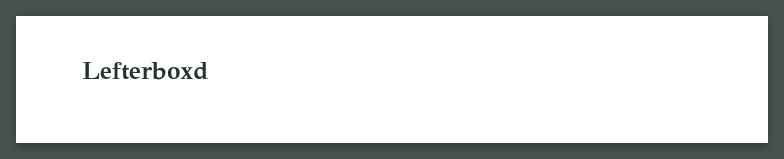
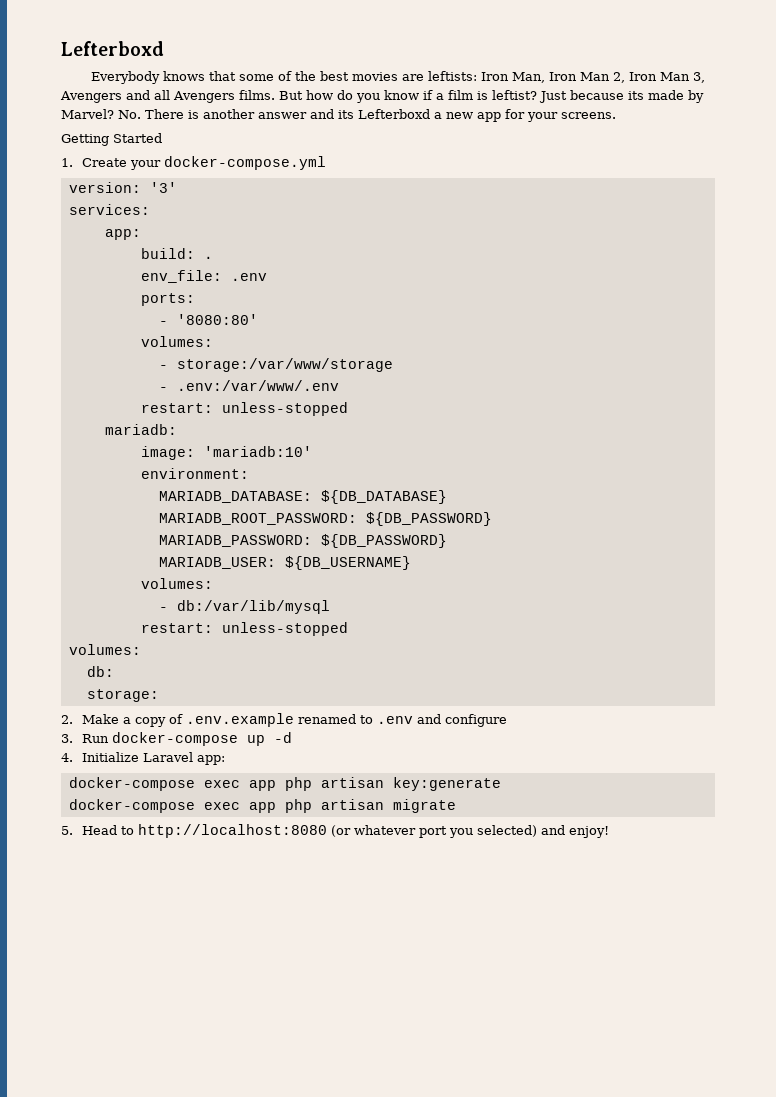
[82,62,209,80] Lefterboxd -> [61,41,164,56] [91,71,706,84] [60,90,704,103] [61,109,616,122] [61,133,162,146] [61,156,326,170] [68,182,177,193] [68,204,150,215] [104,229,141,240] [140,248,213,259] [140,270,267,283] [140,293,195,306] [158,314,258,325] [140,336,213,347] [158,358,393,372] [158,380,339,391] [140,402,348,416] [104,424,177,435] [140,446,312,460] [140,468,249,479] [158,490,447,504] [158,512,492,526] [158,534,447,548] [158,556,411,570] [140,578,213,589] [158,600,330,614] [140,622,348,636] [68,644,141,655] [86,666,114,677] [86,689,159,702] [61,713,507,727] [61,732,292,746] [61,752,225,765] [68,777,501,791] [68,799,456,813] [61,824,609,838] Lefterboxd // Everybody knows that some of the best movies are leftists: Iron Man, Iron Man 2, Iron Man 3, Avengers and all Avengers films. But how do you know if a film is leftist? Just because its made by Marvel? No. There is another answer and its Lefterboxd a new app for your screens. // Getting Started // 1. Create your docker-compose.yml // version: '3' // services: // app: // build: . // env_file: .env // ports: // - '8080:80' // volumes: // - storage:/var/www/storage // - .env:/var/www/.env // restart: unless-stopped // mariadb: // image: 'mariadb:10' // environment: // MARIADB_DATABASE: ${DB_DATABASE} // MARIADB_ROOT_PASSWORD: ${DB_PASSWORD} // MARIADB_PASSWORD: ${DB_PASSWORD} // MARIADB_USER: ${DB_USERNAME} // volumes: // - db:/var/lib/mysql // restart: unless-stopped // volumes: // db: // storage: // 2. Make a copy of .env.example renamed to .env and configure // 3. Run docker-compose up -d // 4. Initialize Laravel app: // docker-compose exec app php artisan key:generate // docker-compose exec app php artisan migrate // 5. Head to http://localhost:8080 (or whatever port you selected) and enjoy!

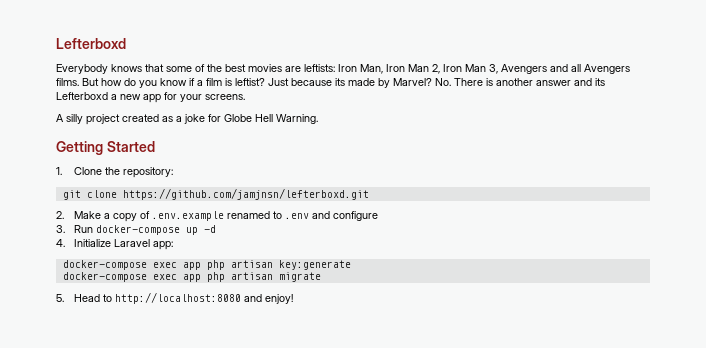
[61,133,162,146] [61,156,326,170] [68,182,177,193] [68,204,150,215] [104,229,141,240] [140,248,213,259] [140,270,267,283] [140,293,195,306] [158,314,258,325] [140,336,213,347] [158,358,393,372] [158,380,339,391] [140,402,348,416] [104,424,177,435] [140,446,312,460] [140,468,249,479] [158,490,447,504] [158,512,492,526] [158,534,447,548] [158,556,411,570] [140,578,213,589] [158,600,330,614] [140,622,348,636] [68,644,141,655] [86,666,114,677] [86,689,159,702] Getting Started // 1. Create your docker-compose.yml // version: '3' // services: // app: // build: . // env_file: .env // ports: // - '8080:80' // volumes: // - storage:/var/www/storage // - .env:/var/www/.env // restart: unless-stopped // mariadb: // image: 'mariadb:10' // environment: // MARIADB_DATABASE: ${DB_DATABASE} // MARIADB_ROOT_PASSWORD: ${DB_PASSWORD} // MARIADB_PASSWORD: ${DB_PASSWORD} // MARIADB_USER: ${DB_USERNAME} // volumes: // - db:/var/lib/mysql // restart: unless-stopped // volumes: // db: // storage: -> [56,114,318,125] [56,141,155,155] [56,167,173,178] [62,188,369,200] A silly project created as a joke for Globe Hell Warning. // Getting Started // 1. Clone the repository: // git clone https://github.com/jamjnsn/lefterboxd.git
[330,825,537,838] (or whatever port you selected) -> (241, 298) none

